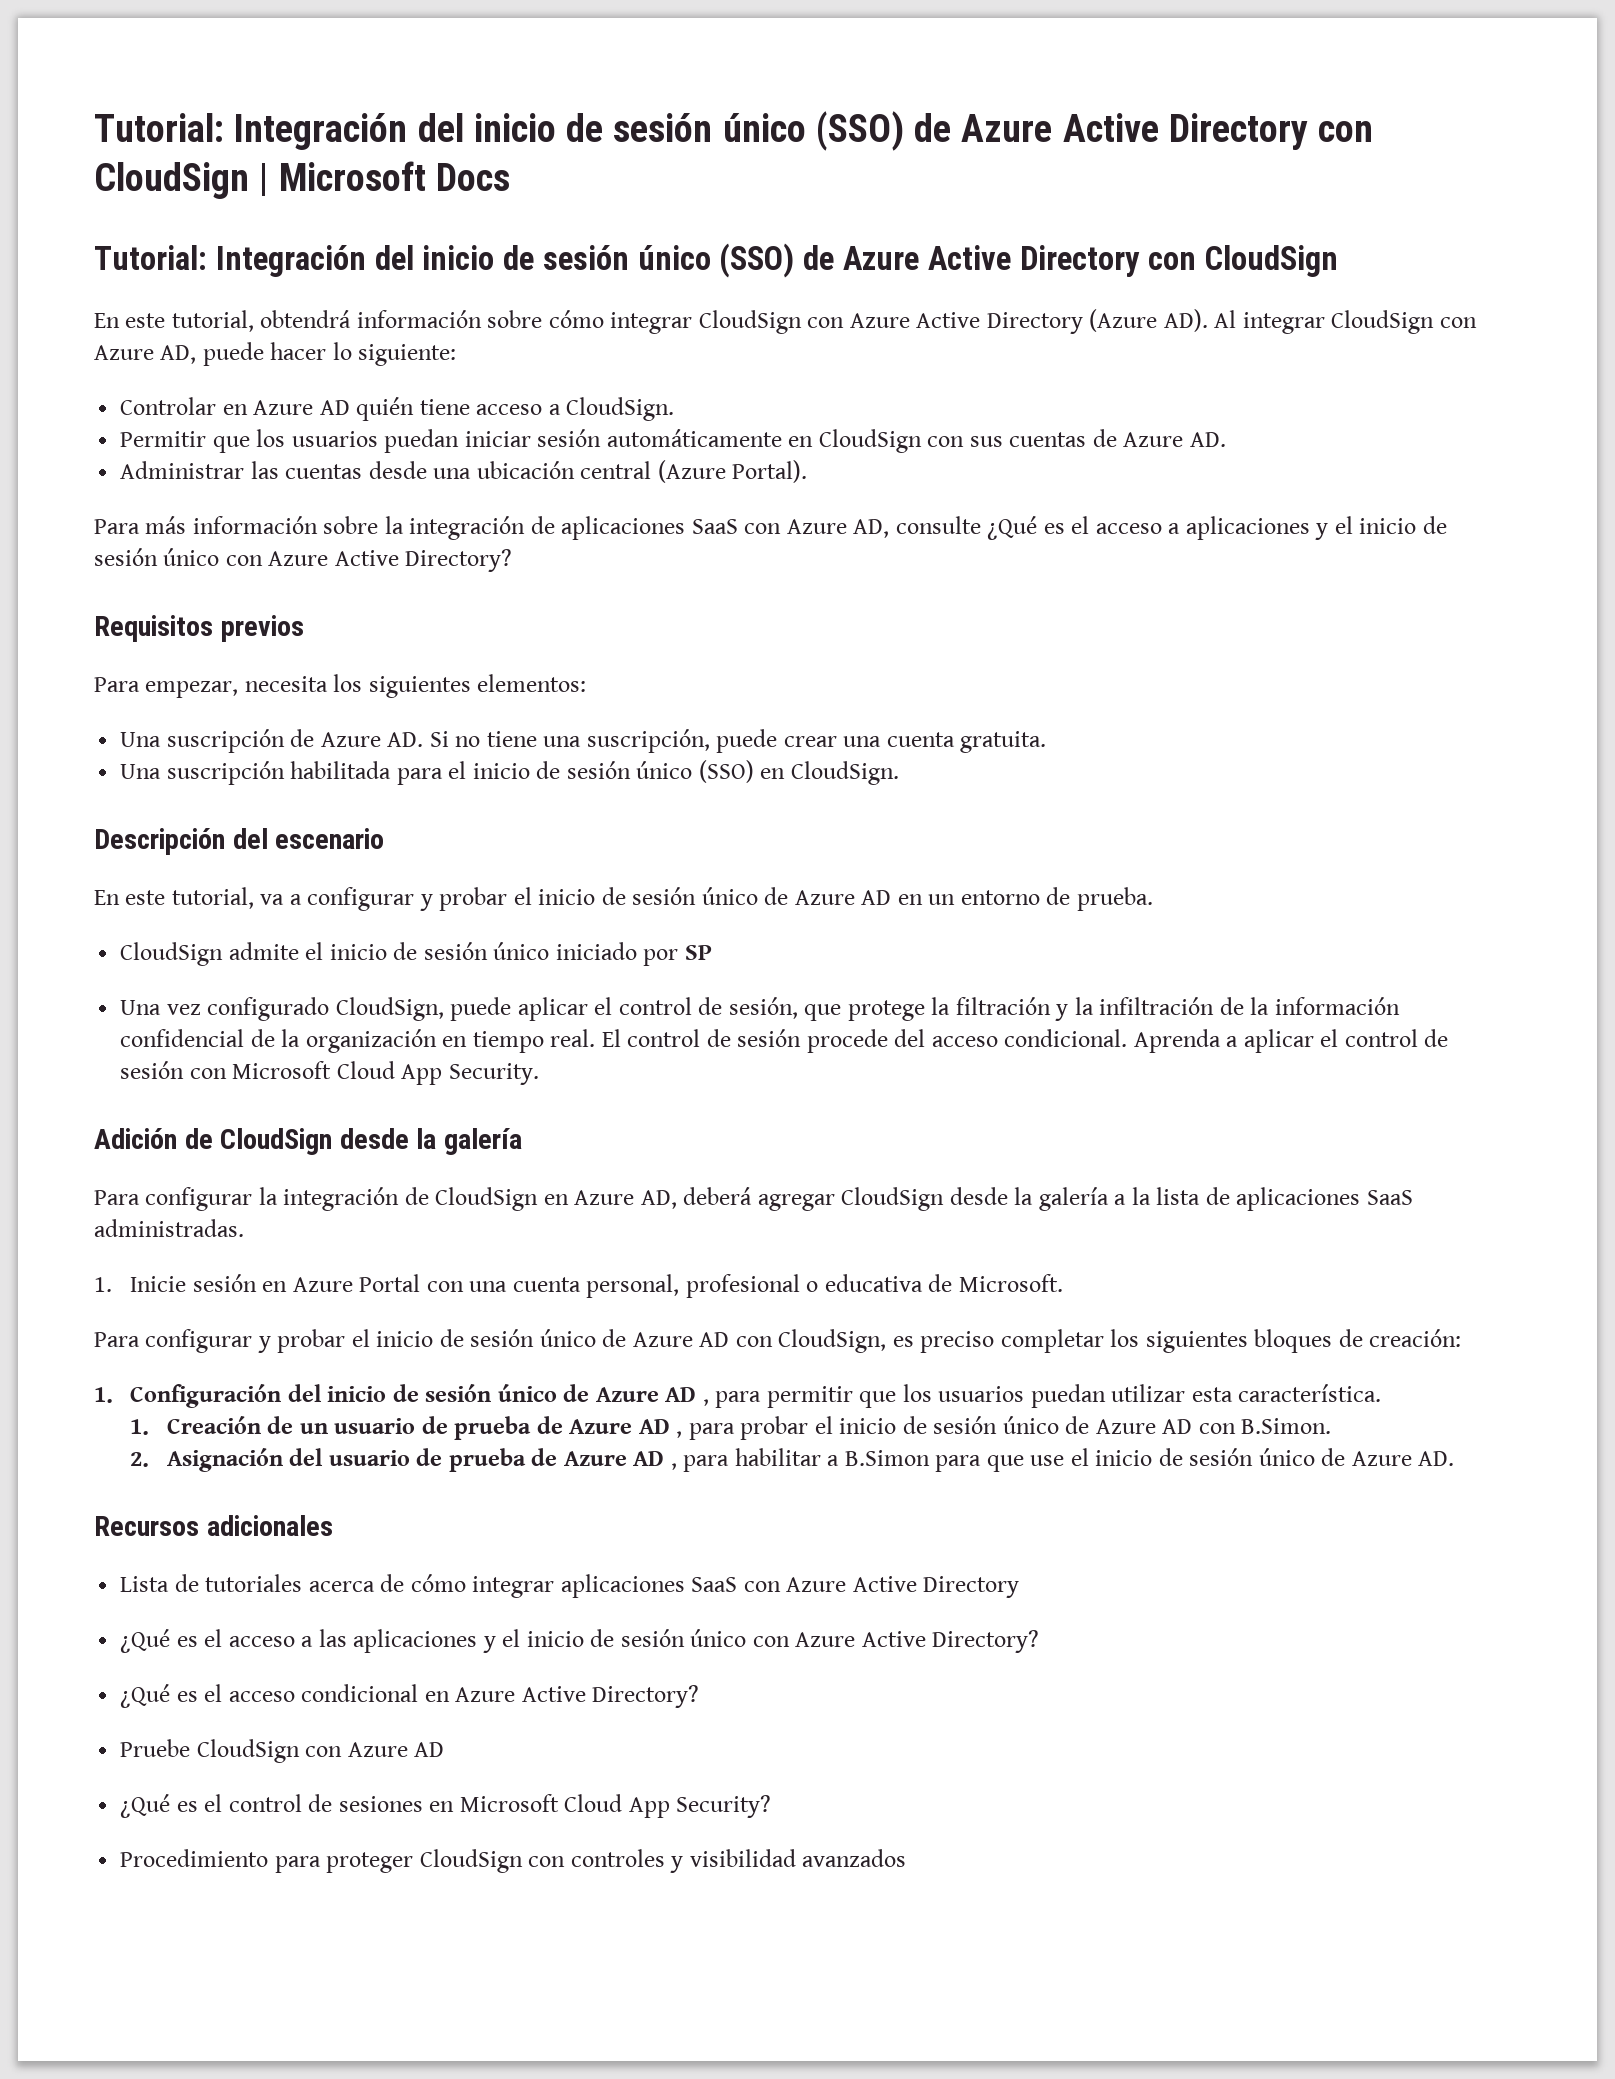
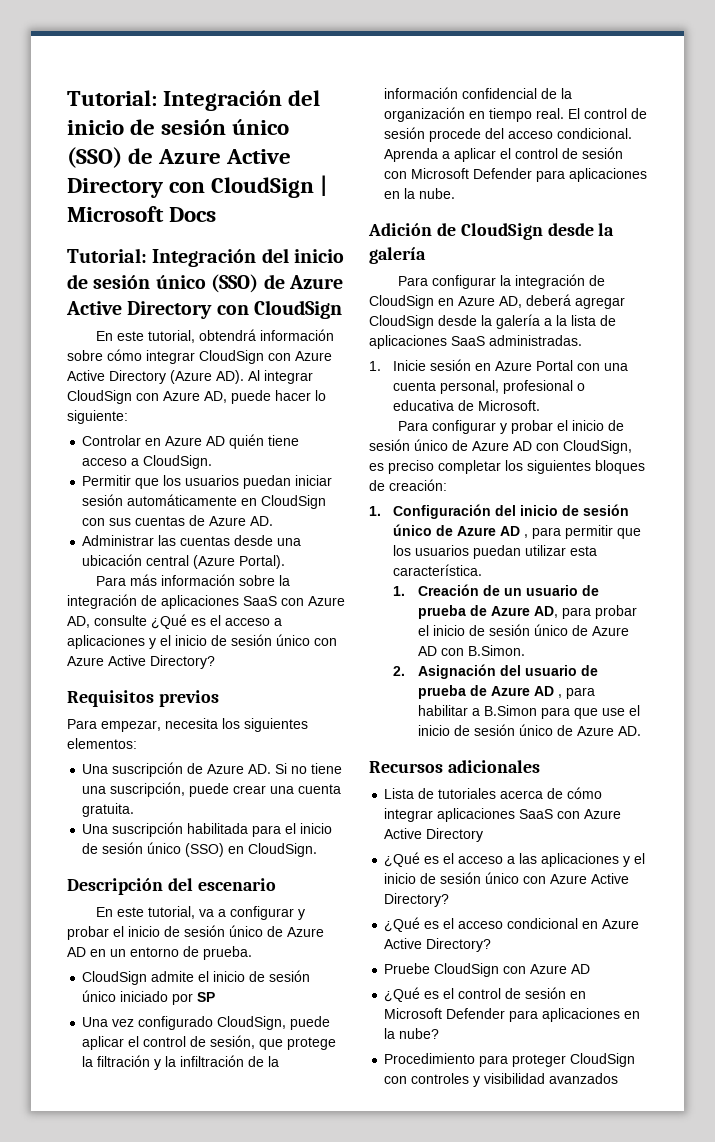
[336,1061,539,1085] Cloud App Security. -> [473,168,648,182] [384,188,456,199] Defender para aplicaciones en la nube.
[638,1419,683,1438] AD , -> [533,606,558,618] AD,
[338,1796,423,1812] sesiones -> [525,987,567,999] sesión
[564,1794,772,1818] Cloud App Security? -> [446,1008,641,1022] [384,1028,440,1039] Defender para aplicaciones en la nube?

